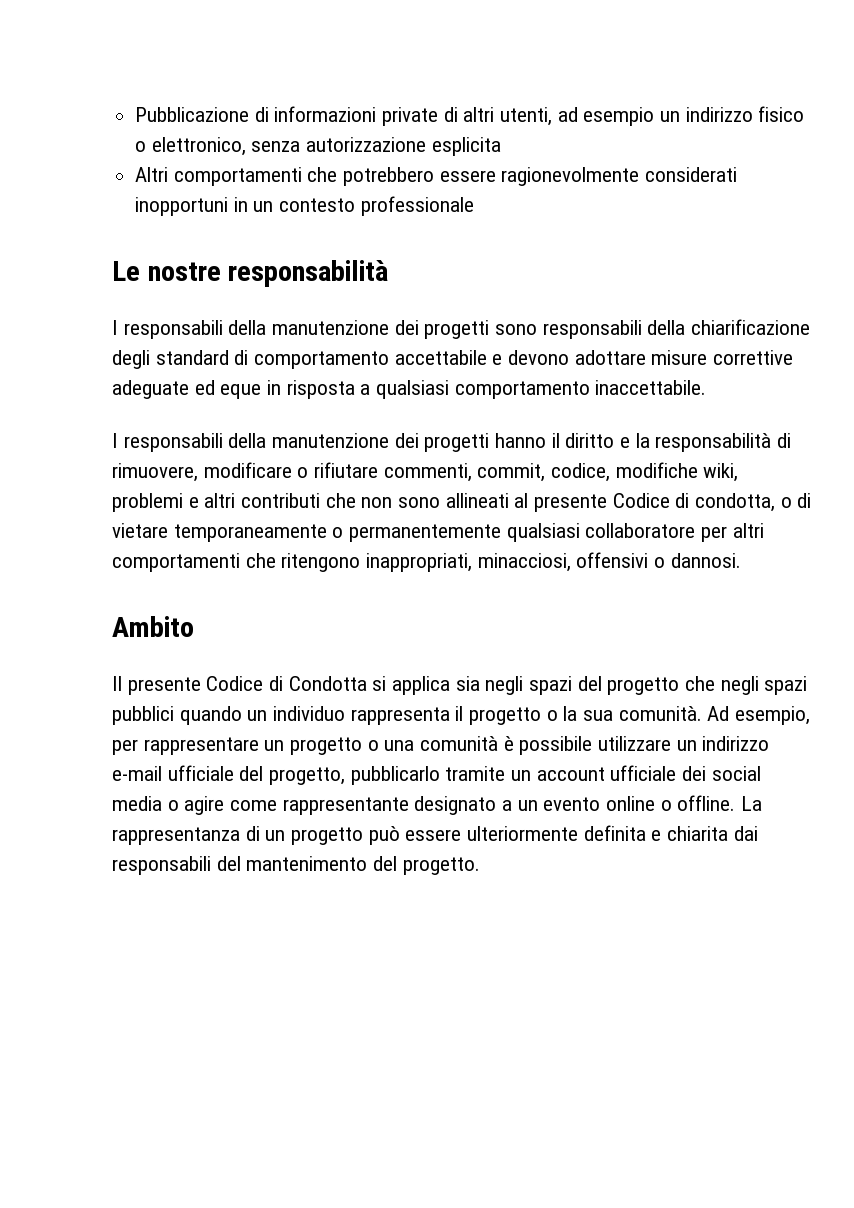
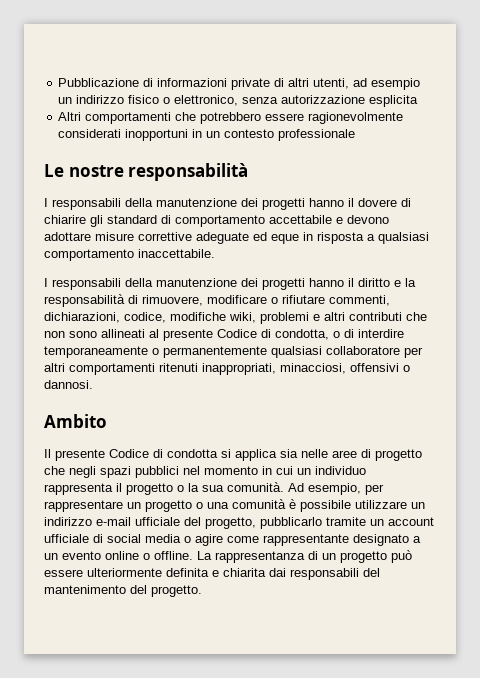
[495,319,811,339] [112,350,150,369] sono responsabili della chiarificazione degli -> [309,198,411,207] [44,215,103,227] hanno il dovere di chiarire gli
[477,463,546,482] commit, -> [44,312,120,323] dichiarazioni,
[112,523,168,538] vietare -> [358,329,404,338] interdire
[245,553,361,572] che ritengono -> [159,363,198,372] ritenuti
[288,676,367,691] Condotta -> [167,449,218,458] condotta
[485,676,602,695] negli spazi del -> [301,449,371,458] nelle aree di
[179,706,242,725] quando -> [183,466,293,475] nel momento in cui
[682,766,707,781] dei -> [93,534,103,543] di

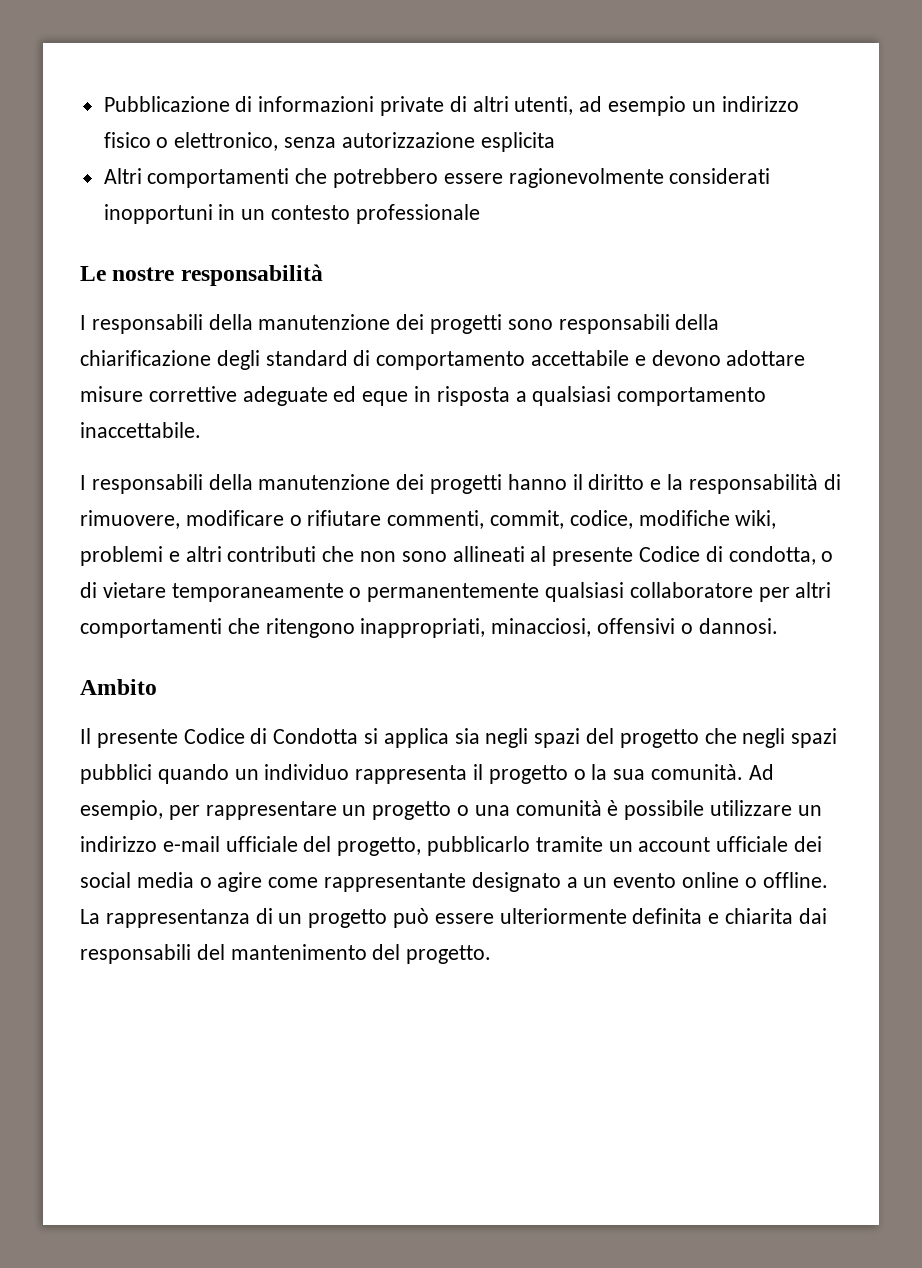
[309,198,411,207] [44,215,103,227] hanno il dovere di chiarire gli -> [507,314,720,334] [80,350,260,370] sono responsabili della chiarificazione degli
[44,312,120,323] dichiarazioni, -> [490,510,565,529] commit,
[358,329,404,338] interdire -> [102,582,166,598] vietare
[159,363,198,372] ritenuti -> [227,618,355,638] che ritengono
[167,449,218,458] condotta -> [273,728,359,744] Condotta
[301,449,371,458] nelle aree di -> [485,728,615,748] negli spazi del
[183,466,293,475] nel momento in cui -> [157,764,229,784] quando
[93,534,103,543] di -> [794,836,823,852] dei

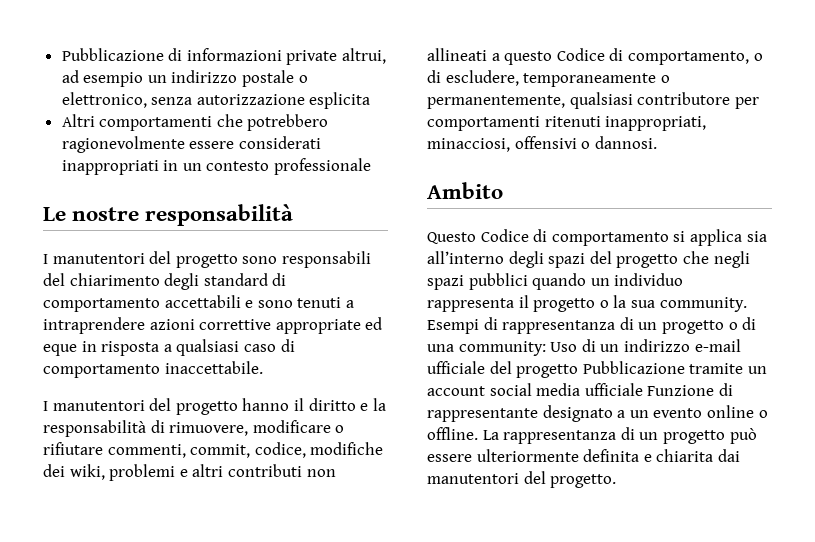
[449,96,574,115] di altri utenti, -> [342,48,387,64] altrui,
[103,132,151,148] fisico -> [242,70,295,87] postale
[443,168,771,188] [103,204,213,224] essere ragionevolmente considerati inopportuni -> [61,136,321,153] [61,160,159,175] ragionevolmente essere considerati inappropriati
[91,314,720,334] [80,350,806,370] [80,386,328,406] responsabili della manutenzione dei progetti sono responsabili della chiarificazione degli standard di comportamento accettabile e devono adottare misure correttive adeguate -> [52,251,371,268] [43,273,287,290] [43,295,354,312] [43,317,361,334] manutentori del progetto sono responsabili del chiarimento degli standard di comportamento accettabili e sono tenuti a intraprendere azioni correttive appropriate
(612, 396) none -> [243,339,295,352] caso di
[91,474,503,494] responsabili della manutenzione dei progetti -> [52,398,238,415] manutentori del progetto
(730, 518) none -> [43,464,65,477] dei
[322,546,834,566] [80,582,166,598] che non sono allineati al presente Codice di condotta, o di vietare -> [306,469,336,477] [427,48,763,65] [427,70,519,86] non allineati a questo Codice di comportamento, o di escludere,
[367,582,832,602] [80,618,355,638] permanentemente qualsiasi collaboratore per altri comportamenti che ritengono -> [427,92,759,109] [427,116,601,131] permanentemente, qualsiasi contributore per comportamenti ritenuti
[80,728,359,748] Il presente Codice di Condotta -> [427,229,669,246] Questo Codice di comportamento
[485,728,529,748] negli -> [427,251,544,268] all’interno degli
[651,764,774,780] [80,800,793,820] comunità. Ad esempio, per rappresentare un progetto o una comunità è possibile utilizzare -> [659,297,747,312] [427,317,757,334] [427,339,596,356] community. Esempi di rappresentanza di un progetto o di una community: Uso di
[337,836,531,856] progetto, pubblicarlo -> [516,361,685,378] progetto Pubblicazione
[716,836,823,852] [80,872,319,892] ufficiale dei social media o agire come -> [489,383,733,396] social media ufficiale Funzione di
[80,944,367,964] responsabili del mantenimento -> [427,473,519,484] manutentori

